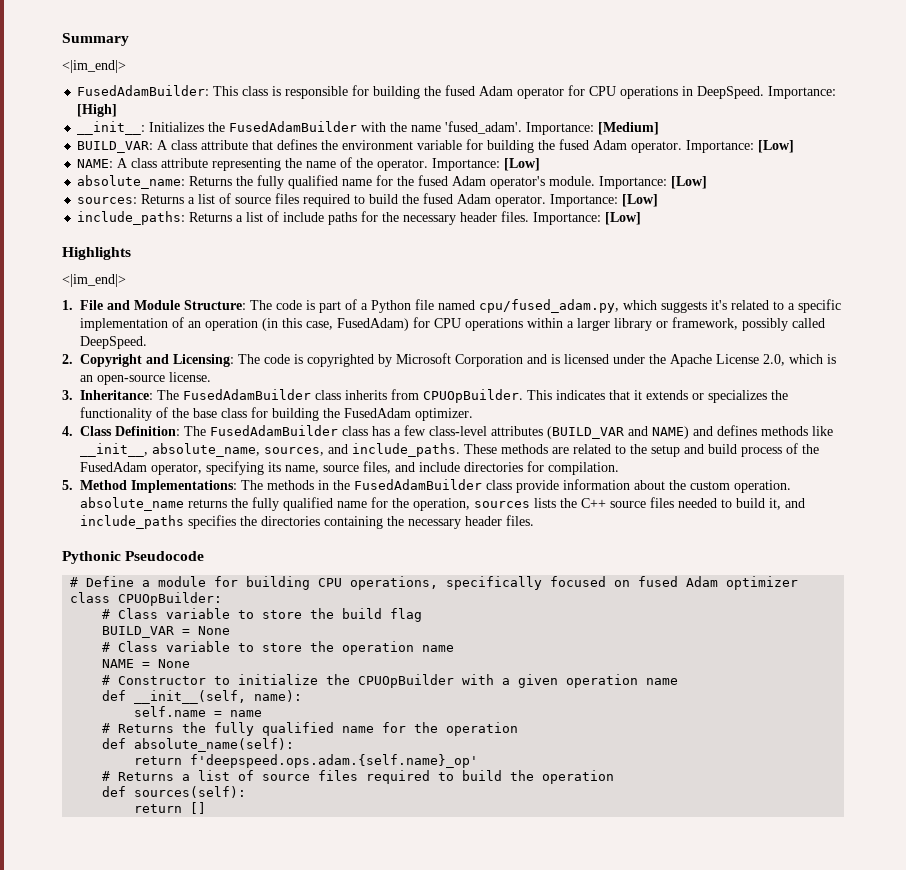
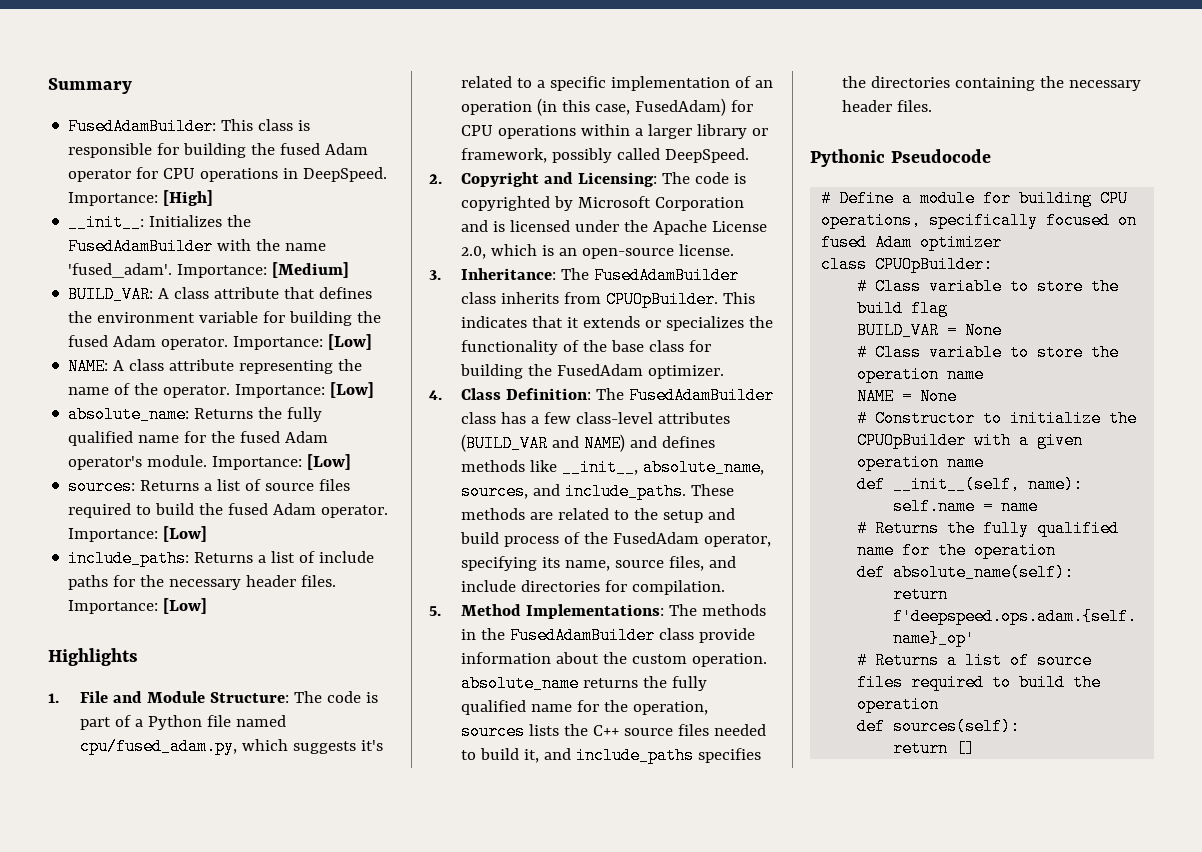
[62,60,126,73] // <|im_end|> -> (132, 86) none
[62,274,126,287] // <|im_end|> -> (138, 657) none

